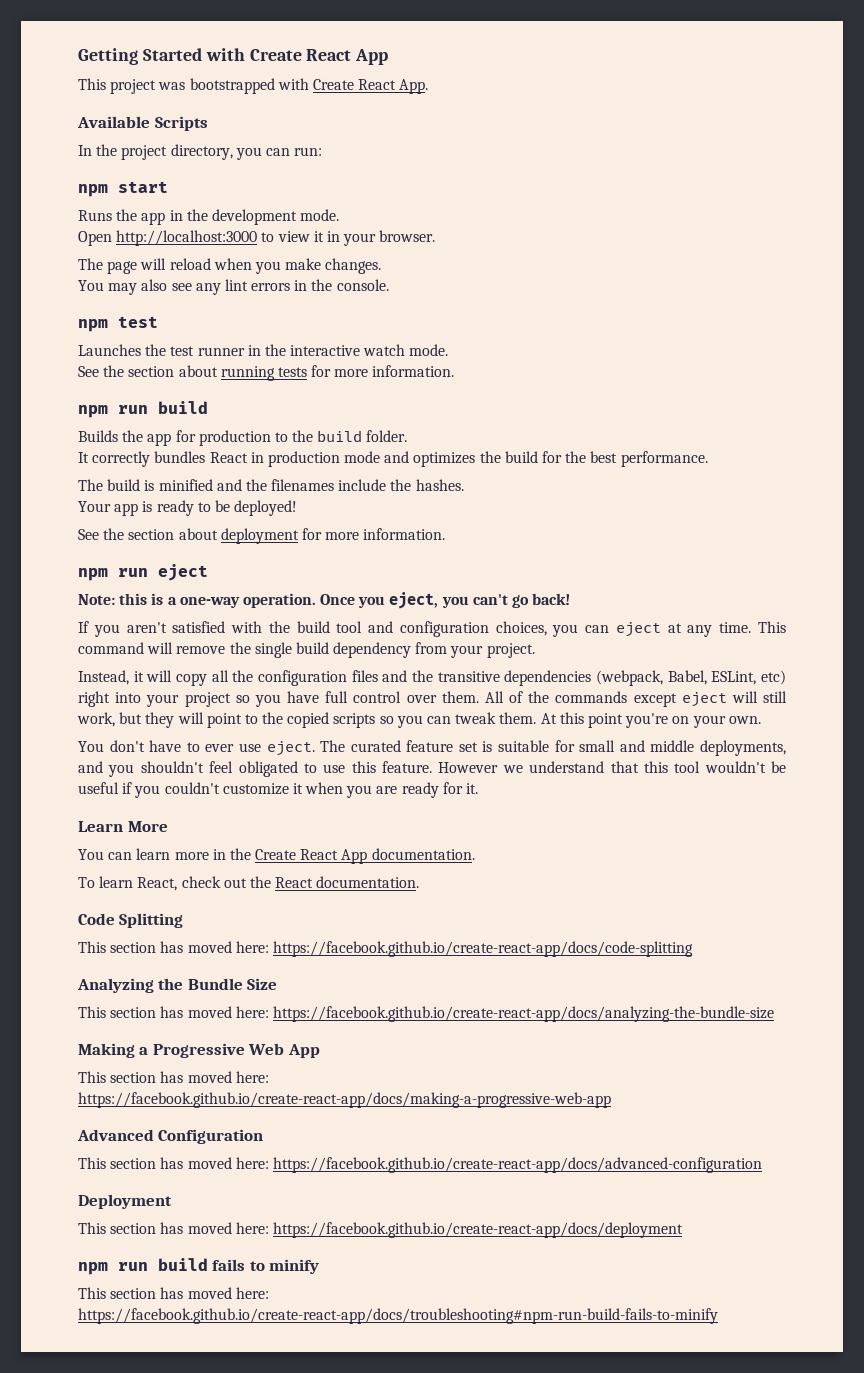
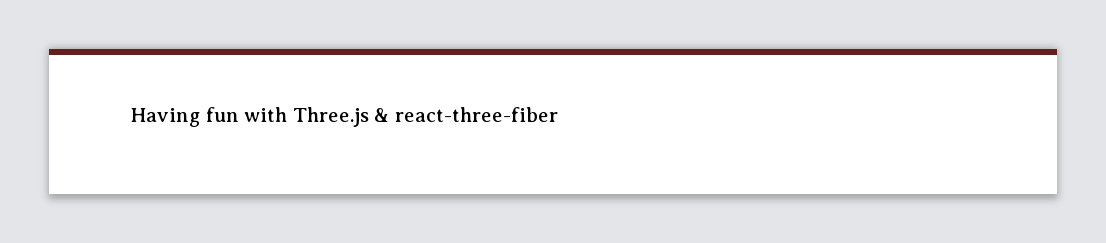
[78,48,389,65] [78,78,429,94] [77,116,208,131] [78,144,323,160] [78,181,168,197] [78,209,340,225] [78,230,436,246] [78,258,382,274] [78,279,389,295] [78,316,158,332] [78,344,449,356] [78,365,455,381] [78,401,208,418] [78,430,408,446] [78,451,708,467] [78,479,464,491] [78,500,298,516] [78,528,446,544] [78,564,208,581] [78,592,571,609] [78,621,786,637] [78,642,535,658] [78,670,786,686] [78,691,787,707] [77,712,761,728] [78,740,786,756] [78,761,786,777] [78,782,479,798] [78,821,168,832] [78,848,475,864] [78,876,420,891] [78,913,184,928] [78,941,693,957] [77,978,278,993] [78,1006,774,1022] [78,1043,320,1058] [78,1071,269,1083] [78,1092,611,1108] [77,1129,264,1144] [78,1157,762,1173] [78,1194,172,1209] [78,1222,683,1238] [78,1258,320,1275] [78,1287,269,1299] [78,1308,718,1324] Getting Started with Create React App // This project was bootstrapped with Create React App. // Available Scripts // In the project directory, you can run: // npm start // Runs the app in the development mode. // Open http://localhost:3000 to view it in your browser. // The page will reload when you make changes. // You may also see any lint errors in the console. // npm test // Launches the test runner in the interactive watch mode. // See the section about running tests for more information. // npm run build // Builds the app for production to the build folder. // It correctly bundles React in production mode and optimizes the build for the best performance. // The build is minified and the filenames include the hashes. // Your app is ready to be deployed! // See the section about deployment for more information. // npm run eject // Note: this is a one-way operation. Once you eject, you can't go back! // If you aren't satisfied with the build tool and configuration choices, you can eject at any time. This command will remove the single build dependency from your project. // Instead, it will copy all the configuration files and the transitive dependencies (webpack, Babel, ESLint, etc) right into your project so you have full control over them. All of the commands except eject will still work, but they will point to the copied scripts so you can tweak them. At this point you're on your own. // You don't have to ever use eject. The curated feature set is suitable for small and middle deployments, and you shouldn't feel obligated to use this feature. However we understand that this tool wouldn't be useful if you couldn't customize it when you are ready for it. // Learn More // You can learn more in the Create React App documentation. // To learn React, check out the React documentation. // Code Splitting // This section has moved here: https://facebook.github.io/create-react-app/docs/code-splitting // Analyzing the Bundle Size // This section has moved here: https://facebook.github.io/create-react-app/docs/analyzing-the-bundle-size // Making a Progressive Web App // This section has moved here: https://facebook.github.io/create-react-app/docs/making-a-progressive-web-app // Advanced Configuration // This section has moved here: https://facebook.github.io/create-react-app/docs/advanced-configuration // Deployment // This section has moved here: https://facebook.github.io/create-react-app/docs/deployment // npm run build fails to minify // This section has moved here: https://facebook.github.io/create-react-app/docs/troubleshooting#npm-run-build-fails-to-minify -> [130,107,558,127] Having fun with Three.js & react-three-fiber

